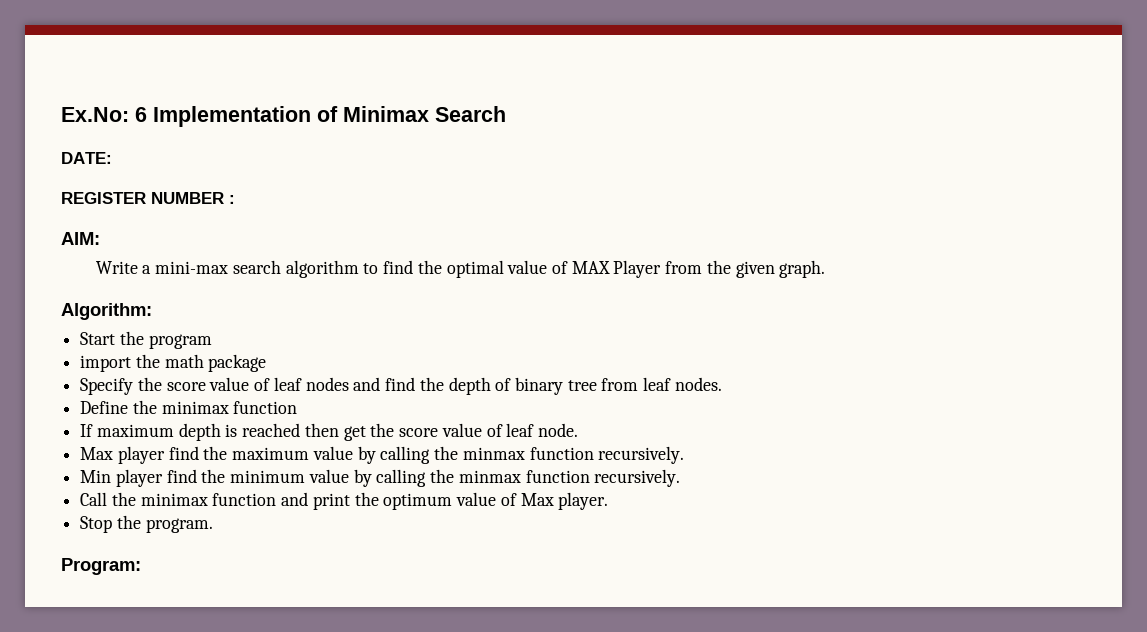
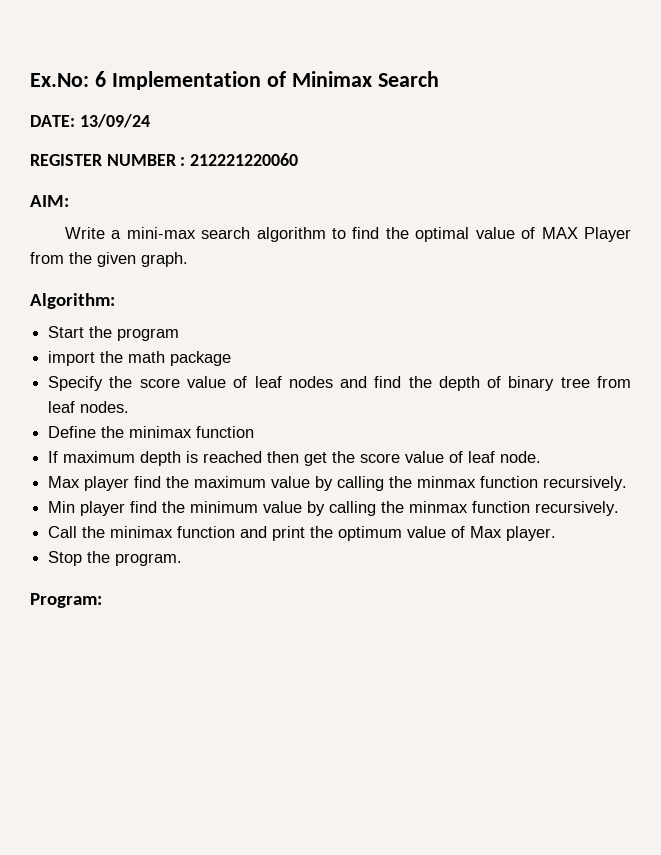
(112, 158) none -> [79,114,150,128] 13/09/24
(235, 199) none -> [190,153,299,166] 212221220060

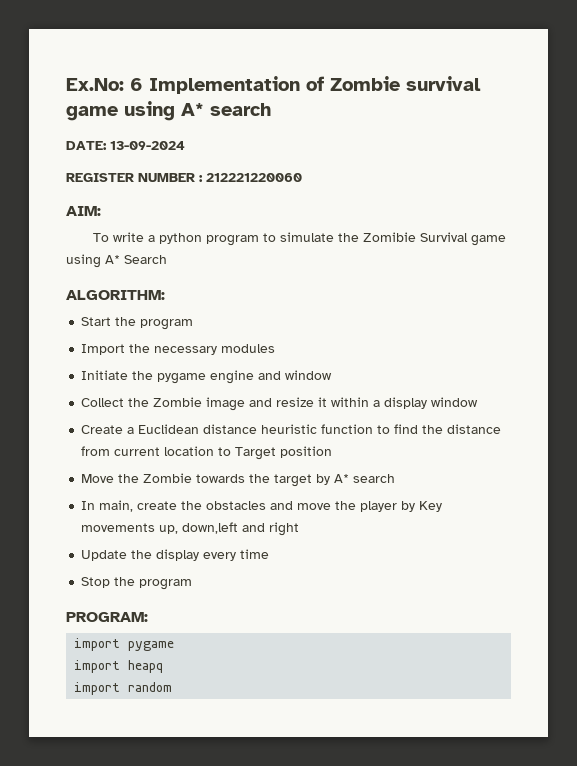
[291,71,439,87] Minimax Search -> [330,76,481,91] [66,101,271,121] Zombie survival game using A* search
[79,114,150,128] 13/09/24 -> [110,141,185,150] 13-09-2024
[64,227,631,242] [30,252,188,267] [30,293,115,309] [48,326,180,341] [48,351,232,366] [48,376,631,391] [48,401,130,413] [48,426,255,438] [48,451,542,466] [48,476,628,491] [48,501,620,516] [48,526,557,541] [48,551,183,566] [30,593,102,608] Write a mini-max search algorithm to find the optimal value of MAX Player from the given graph. // Algorithm: // Start the program // import the math package // Specify the score value of leaf nodes and find the depth of binary tree from leaf nodes. // Define the minimax function // If maximum depth is reached then get the score value of leaf node. // Max player find the maximum value by calling the minmax function recursively. // Min player find the minimum value by calling the minmax function recursively. // Call the minimax function and print the optimum value of Max player. // Stop the program. // Program: -> [92,232,506,246] [66,254,167,268] [66,290,165,300] [81,317,194,330] [81,344,276,355] [81,370,333,384] [81,397,479,411] [81,424,502,434] [81,446,333,460] [81,473,396,487] [81,500,443,512] [81,522,300,536] [81,549,270,561] [81,577,193,590] [66,612,148,622] [74,638,175,651] [74,660,164,673] [74,682,173,695] To write a python program to simulate the Zomibie Survival game using A* Search // ALGORITHM: // Start the program // Import the necessary modules // Initiate the pygame engine and window // Collect the Zombie image and resize it within a display window // Create a Euclidean distance heuristic function to find the distance from current location to Target position // Move the Zombie towards the target by A* search // In main, create the obstacles and move the player by Key movements up, down,left and right // Update the display every time // Stop the program // PROGRAM: // import pygame // import heapq // import random

